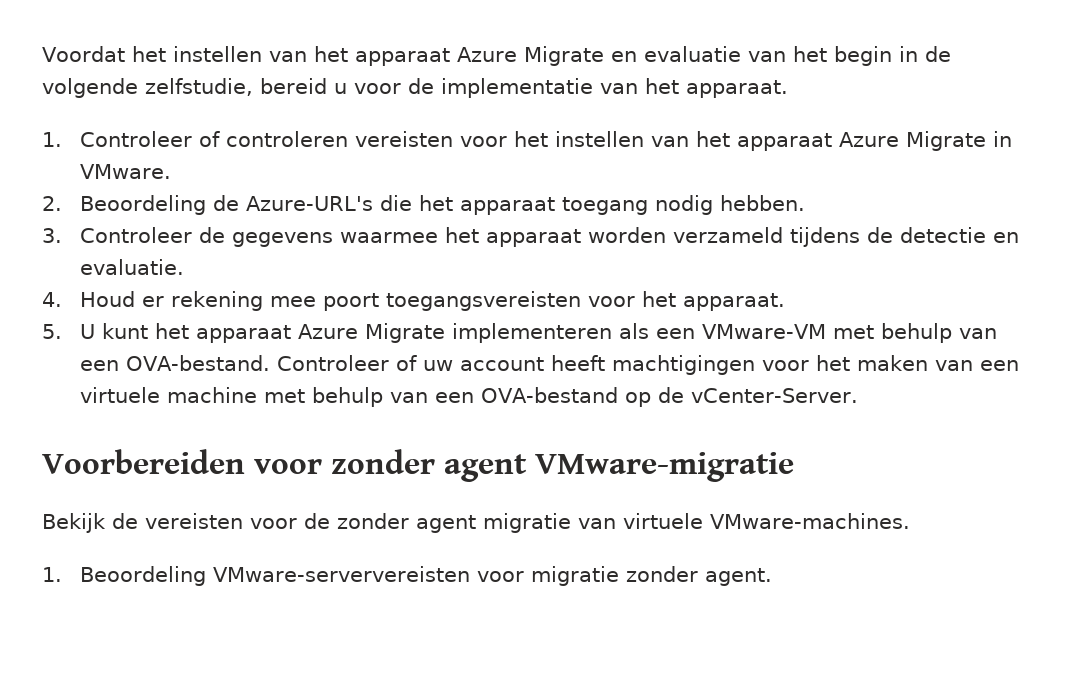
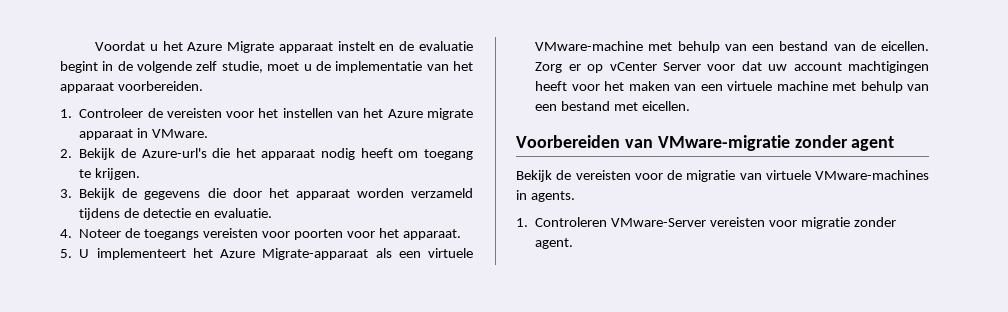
[131,46,951,66] [42,78,401,98] het instellen van het apparaat Azure Migrate en evaluatie van het begin in de volgende zelfstudie, bereid u voor -> [149,41,473,53] [60,61,312,73] u het Azure Migrate apparaat instelt en de evaluatie begint in de volgende zelf studie, moet u
[686,80,788,98] apparaat. -> [60,81,203,93] apparaat voorbereiden.
[198,131,348,147] of controleren -> [147,108,163,118] de
[736,131,986,151] apparaat Azure Migrate -> [387,108,473,120] [79,129,134,140] Azure migrate apparaat
[79,195,805,215] Beoordeling de Azure-URL's die het apparaat toegang nodig hebben. -> [79,148,474,160] [79,168,141,180] Bekijk de Azure-url's die het apparaat nodig heeft om toegang te krijgen.
[79,227,192,243] Controleer -> [79,188,116,200] Bekijk
[339,232,438,243] waarmee -> [207,188,262,198] die door
[79,291,581,311] Houd er rekening mee poort toegangsvereisten -> [79,228,343,240] Noteer de toegangs vereisten voor poorten
[101,323,997,343] [79,355,755,375] kunt het apparaat Azure Migrate implementeren als een VMware-VM met behulp van een OVA-bestand. Controleer of uw account heeft machtigingen -> [96,248,473,260] [535,41,929,53] [535,61,929,73] [535,81,568,91] implementeert het Azure Migrate-apparaat als een virtuele VMware-machine met behulp van een bestand van de eicellen. Zorg er op vCenter Server voor dat uw account machtigingen heeft
[480,387,858,407] OVA-bestand op de vCenter-Server. -> [561,101,690,111] bestand met eicellen.
[254,449,794,482] voor zonder agent VMware-migratie -> [624,135,895,151] van VMware-migratie zonder agent
[337,513,476,533] zonder agent -> (682, 175) none
[710,513,910,529] [42,566,470,586] VMware-machines. // 1. Beoordeling VMware-serververeisten -> [815,170,929,180] [516,190,575,202] [516,217,766,227] VMware-machines in agents. // 1. Controleren VMware-Server vereisten

